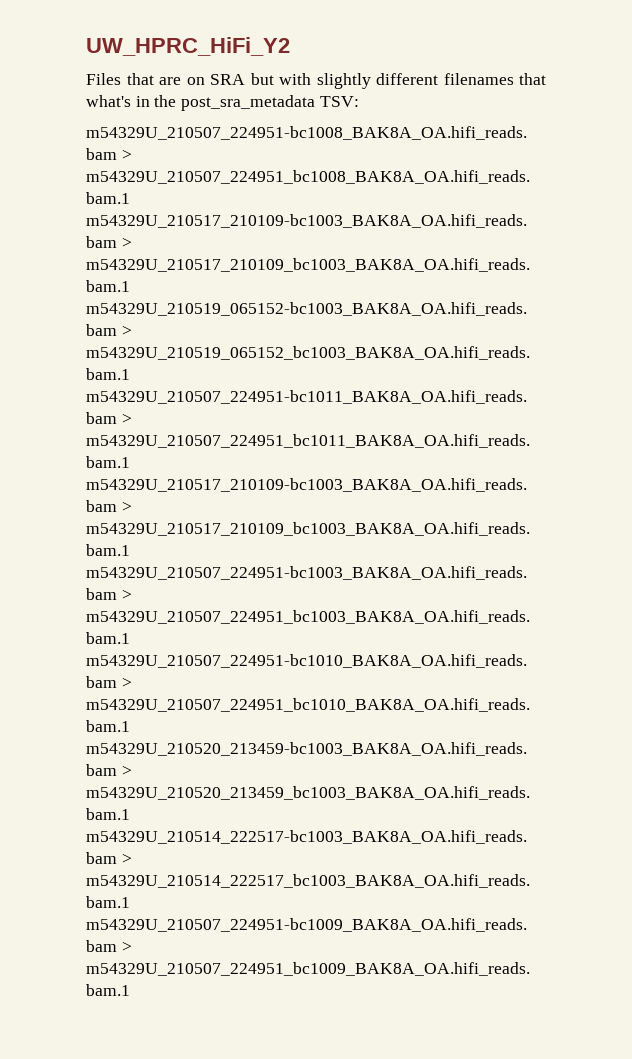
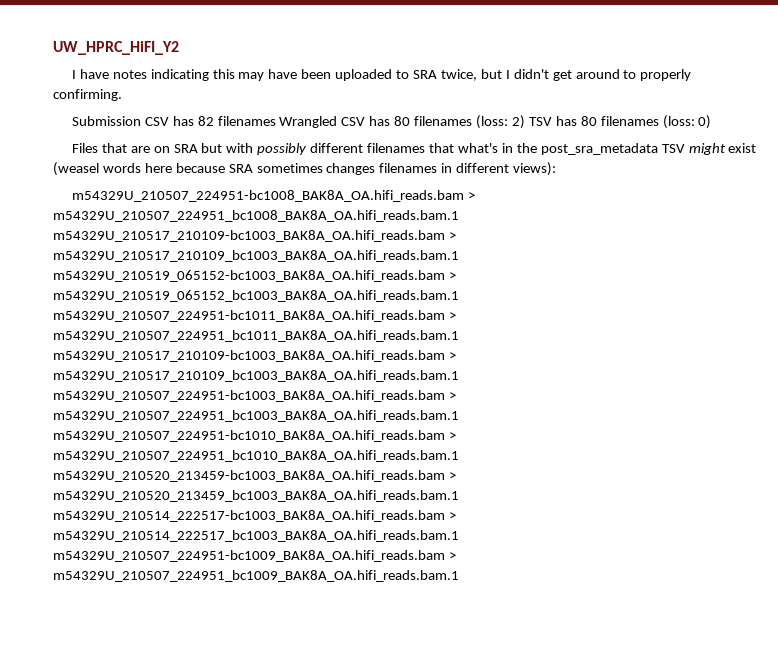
[86,37,290,56] UW_HPRC_HiFi_Y2 -> [53,41,179,55] [71,69,692,81] [53,89,122,101] [71,115,712,129] UW_HPRC_HiFI_Y2 // I have notes indicating this may have been uploaded to SRA twice, but I didn't get around to properly confirming. // Submission CSV has 82 filenames Wrangled CSV has 80 filenames (loss: 2) TSV has 80 filenames (loss: 0)
[316,73,371,89] slightly -> [257,143,308,155] possibly
[319,96,359,107] TSV: -> [661,143,757,155] [53,162,557,176] TSV might exist (weasel words here because SRA sometimes changes filenames in different views):

